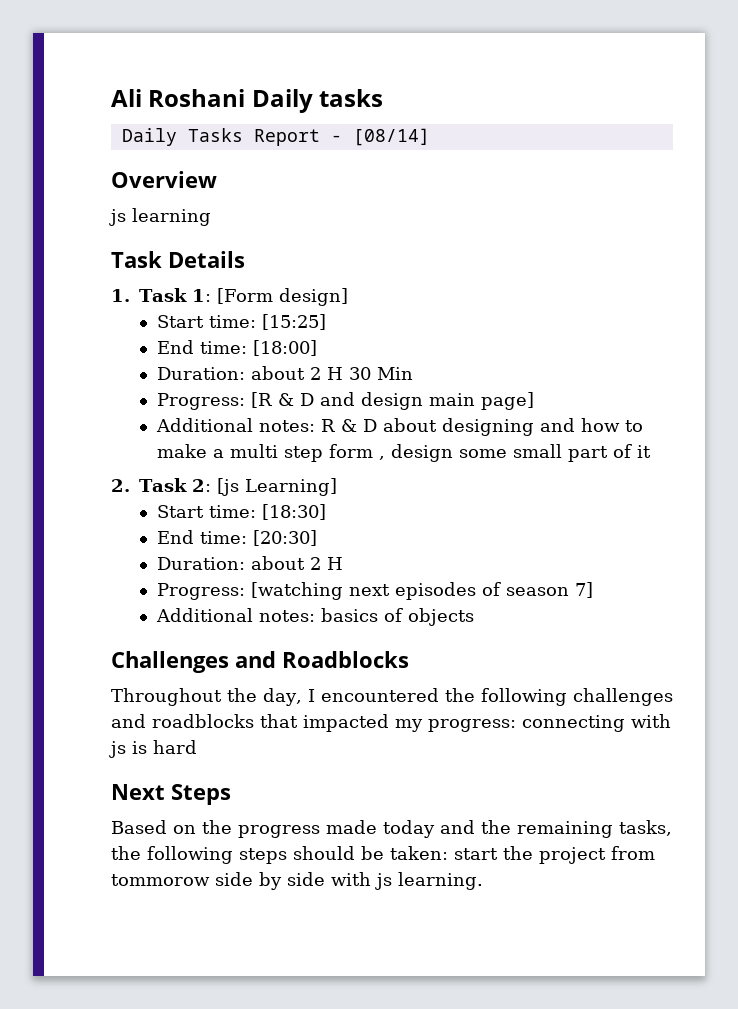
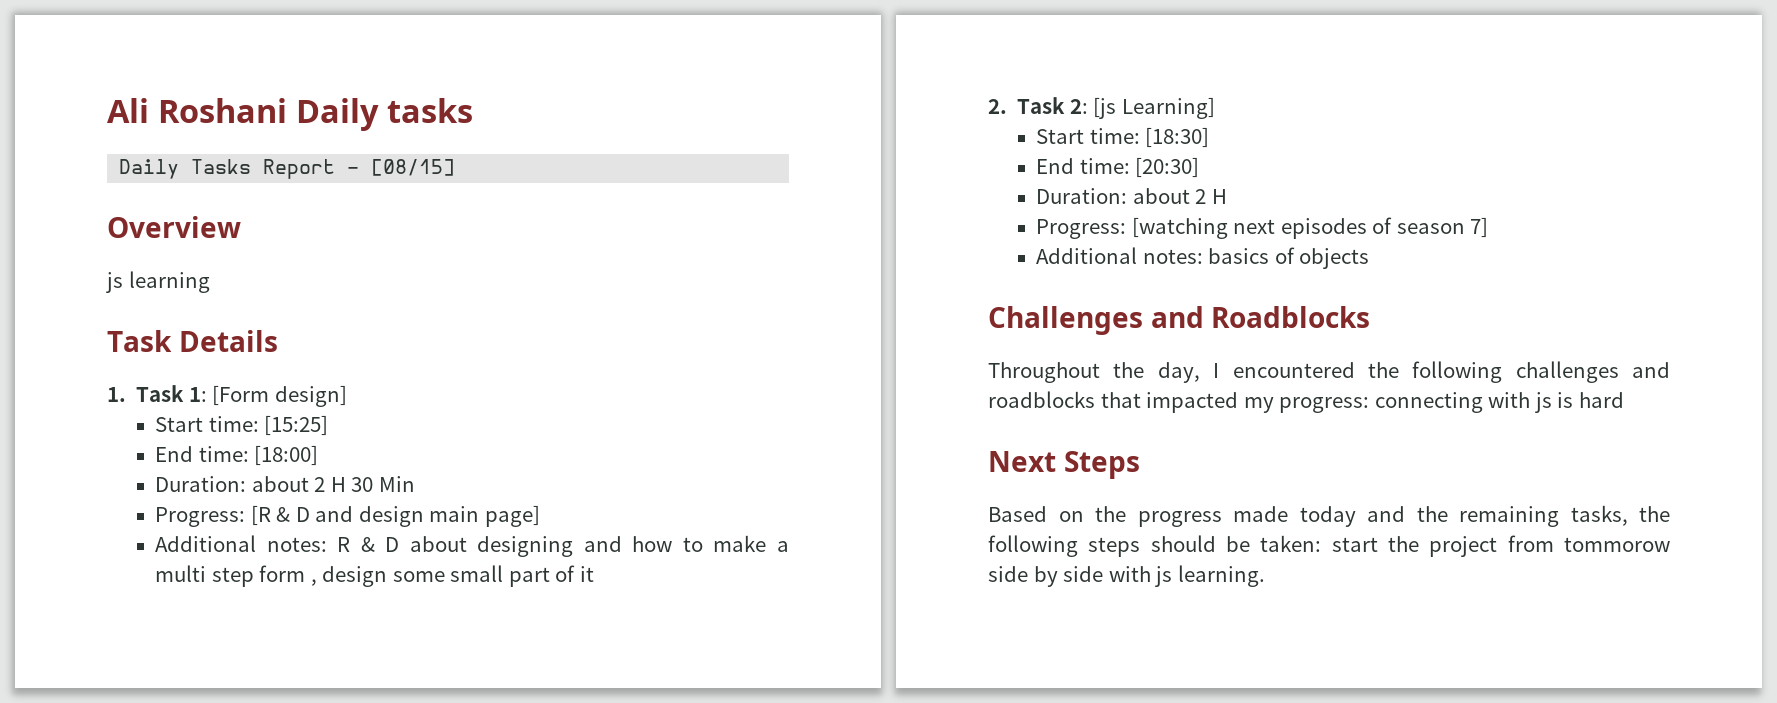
[352,128,430,146] [08/14] -> [371,159,456,176] [08/15]

